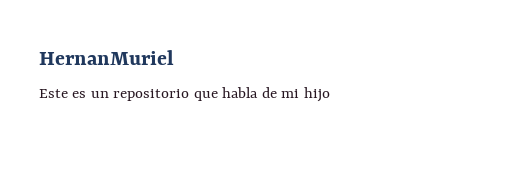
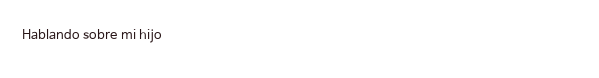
[39,50,174,65] [39,87,277,101] HernanMuriel // Este es un repositorio que habla de -> [22,29,118,40] Hablando sobre

